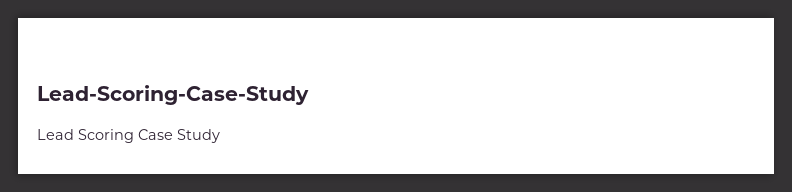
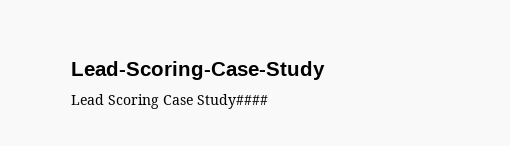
[177,129,220,143] Study -> [197,94,268,109] Study####

